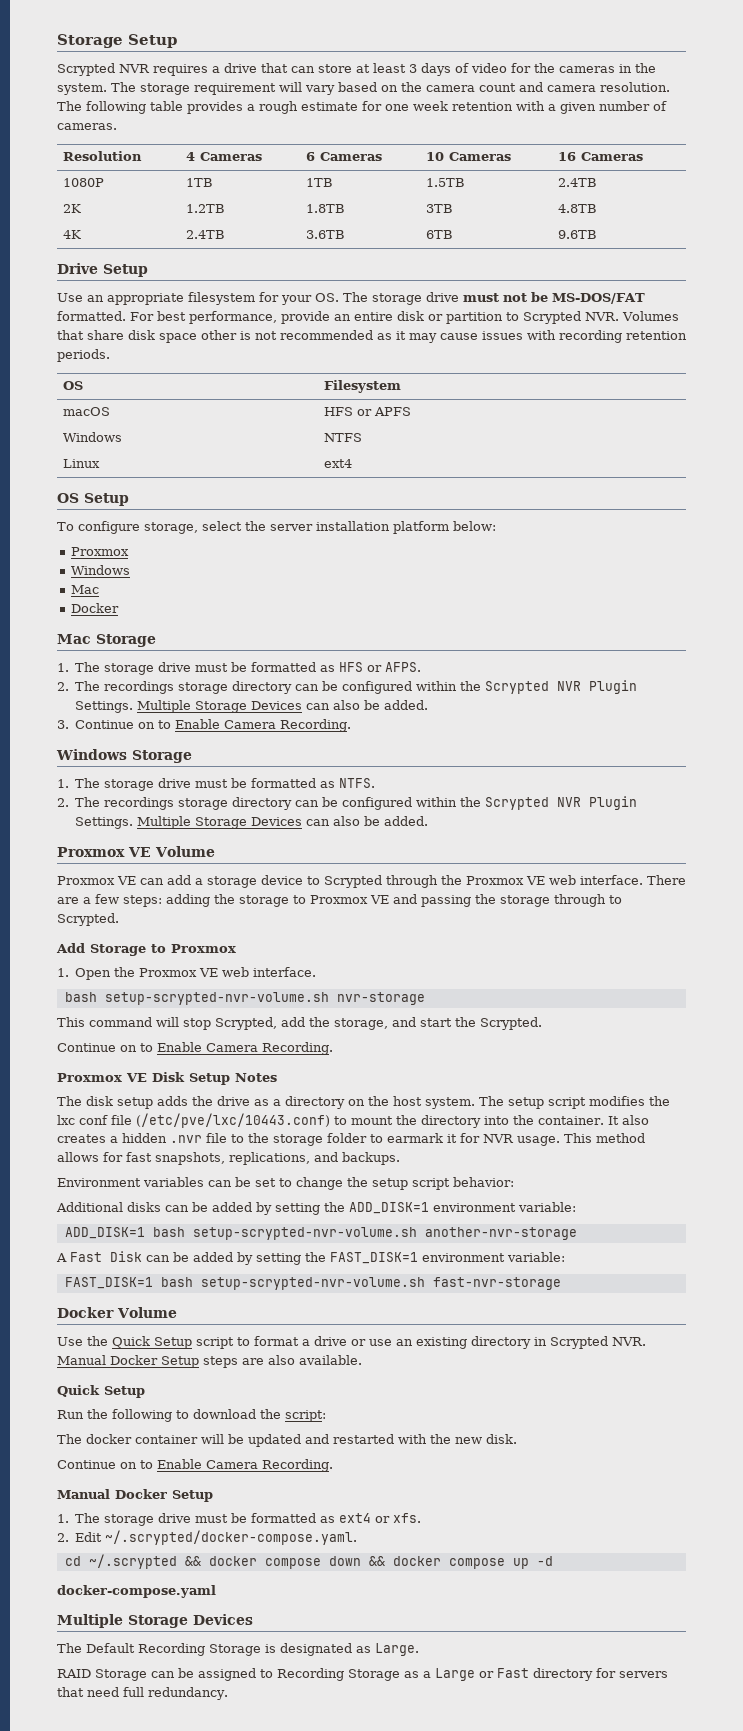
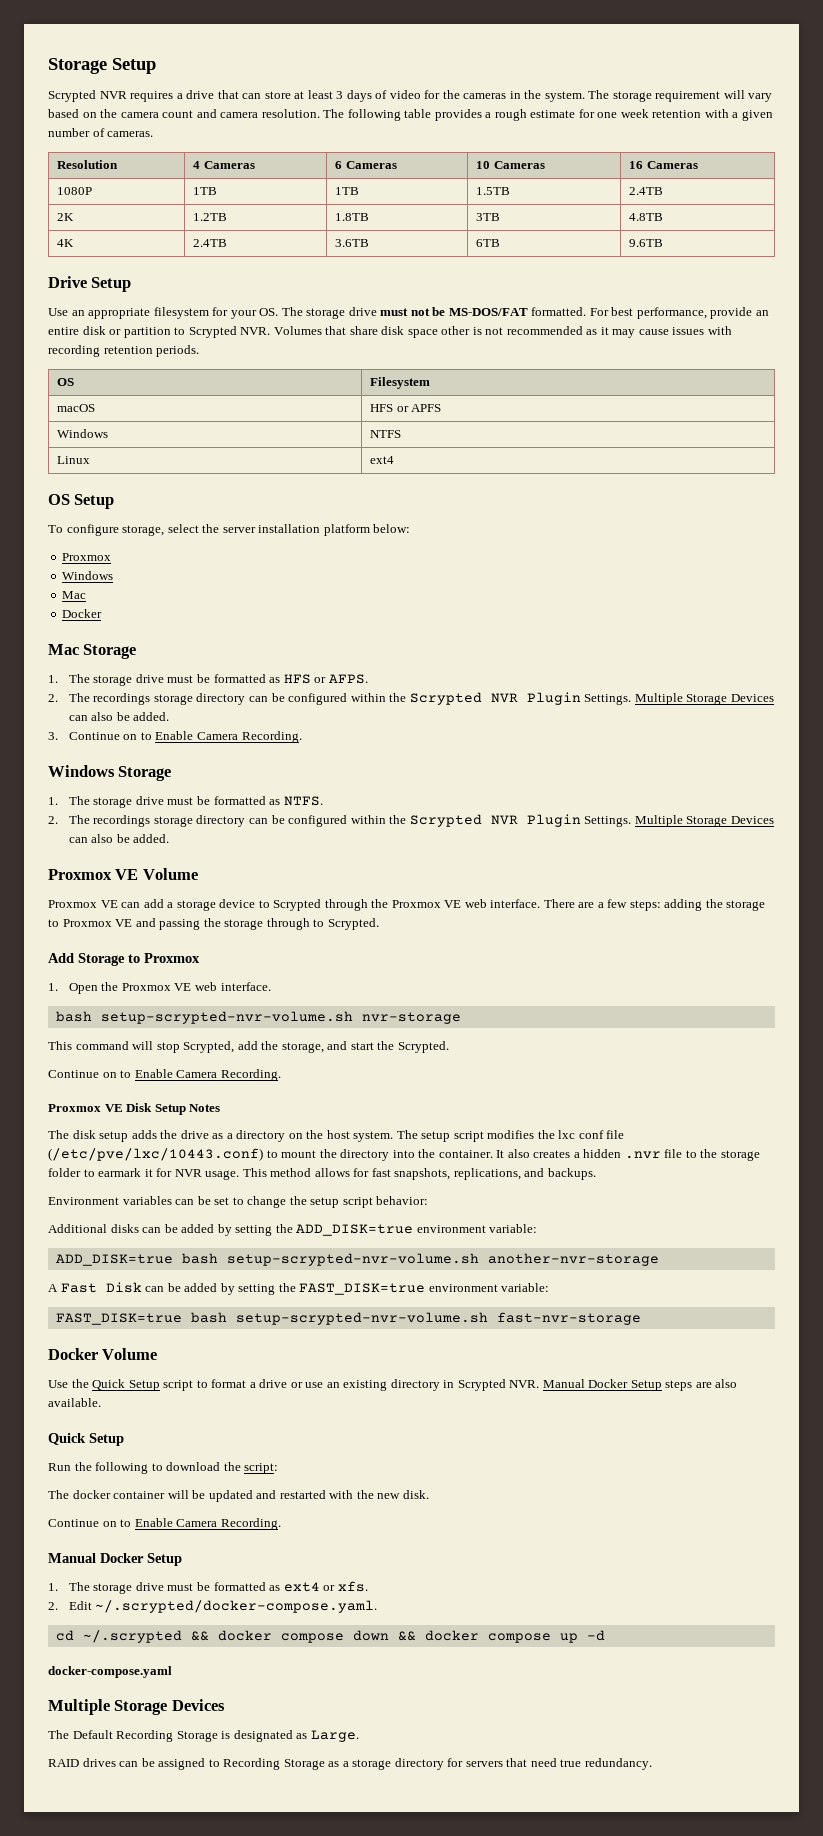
[349,1202,576,1214] [64,1227,145,1239] ADD_DISK=1 environment variable: // ADD_DISK=1 -> [296,1224,538,1236] [55,1254,173,1266] ADD_DISK=true environment variable: // ADD_DISK=true
[330,1252,565,1264] [64,1277,153,1289] FAST_DISK=1 environment variable: // FAST_DISK=1 -> [299,1283,550,1295] [55,1313,182,1325] FAST_DISK=true environment variable: // FAST_DISK=true
[95,1669,147,1681] Storage -> [82,1758,116,1767] drives
[435,1668,529,1681] Large or Fast -> [352,1759,392,1770] storage
[123,1687,144,1697] full -> [560,1759,582,1767] true

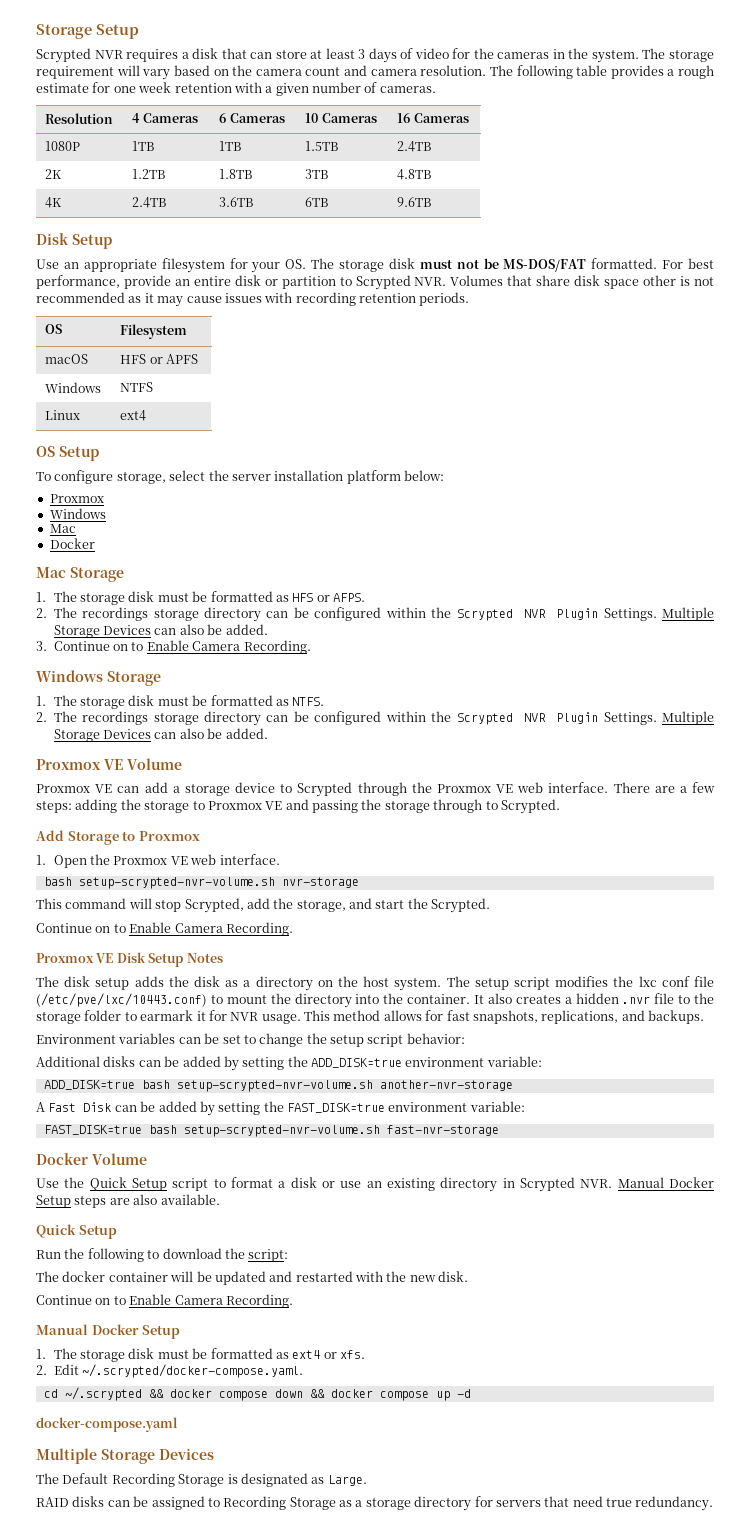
[186,90,215,99] drive -> [192,48,219,59] disk
[48,276,87,288] Drive -> [36,233,69,245] Disk
[348,307,377,316] drive -> [388,258,415,269] disk
[135,674,164,683] drive -> [128,591,155,602] disk
[135,796,164,805] drive -> [128,695,155,706] disk
[180,1130,209,1139] drive -> [194,976,220,987] disk
[259,1379,288,1388] drive -> [290,1177,317,1188] disk
[135,1582,164,1591] drive -> [128,1348,155,1359] disk
[82,1758,116,1767] drives -> [72,1496,105,1507] disks

